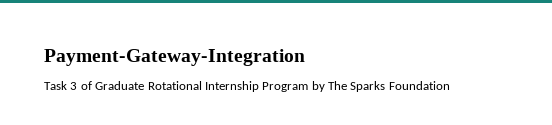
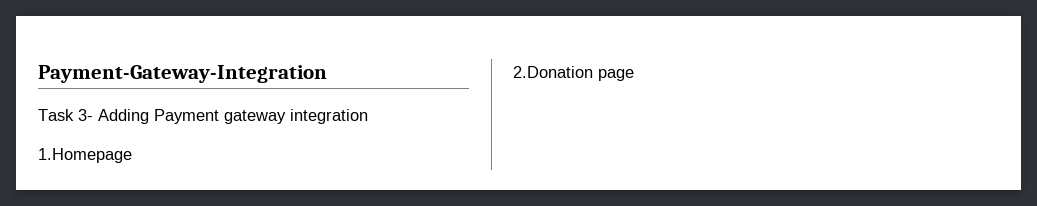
[70,81,450,92] 3 of Graduate Rotational Internship Program by The Sparks Foundation -> [78,109,368,124] [38,148,132,163] [513,66,634,81] 3- Adding Payment gateway integration // 1.Homepage // 2.Donation page

